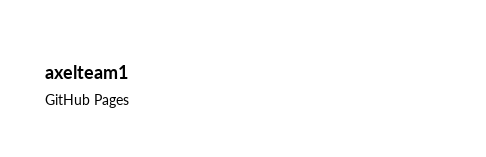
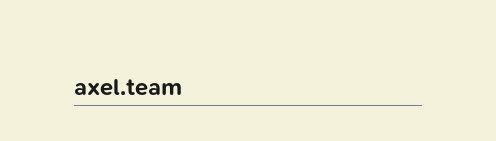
[45,65,128,79] [45,94,129,108] axelteam1 // GitHub Pages -> [74,79,182,96] axel.team

